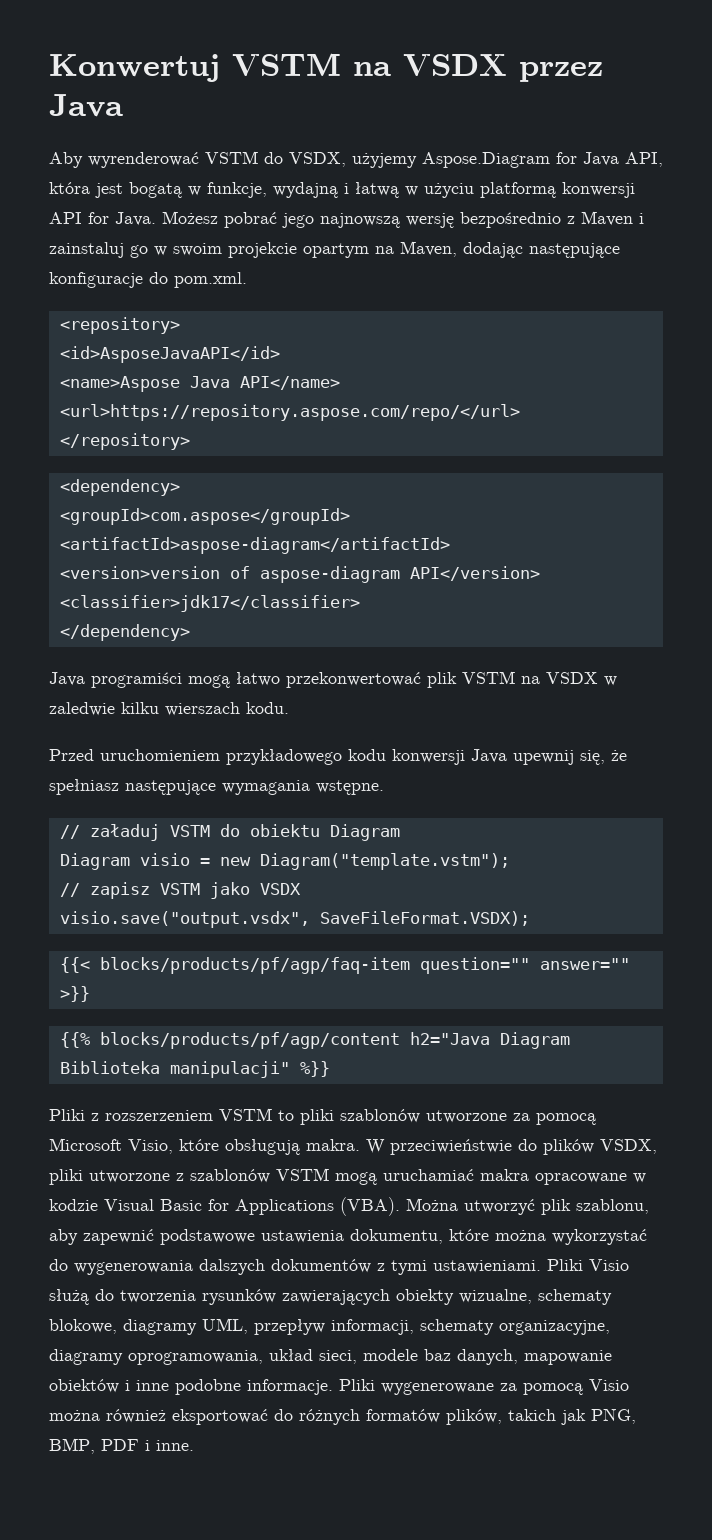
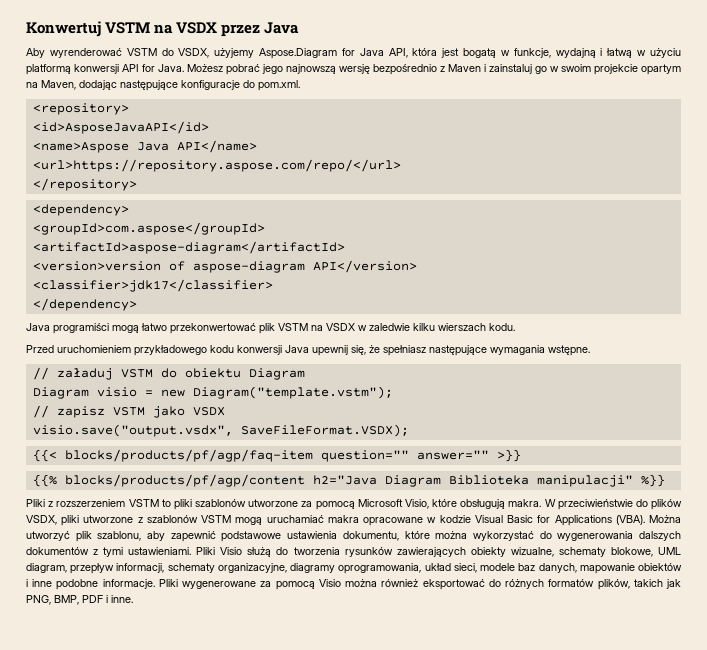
[123,1318,248,1335] diagramy UML, -> [658,547,682,555] [26,563,67,573] UML diagram,

